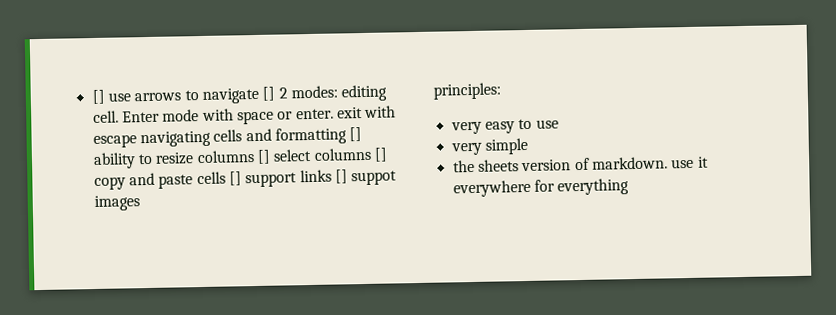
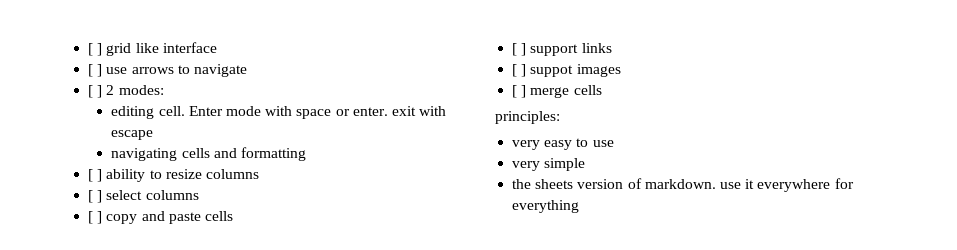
[91,89,105,105] [] -> [88,42,217,56] [88,64,103,77] [ ] grid like interface // [ ]
[262,86,276,101] [] -> [88,85,103,98] // [ ]
(338, 92) none -> (164, 90) //
(137, 141) none -> (154, 135) //
[349,127,363,142] [] -> [88,169,103,182] // [ ]
[256,149,271,164] [] -> [88,190,103,203] // [ ]
[373,147,388,162] [] -> [88,211,103,224] // [ ]
[228,171,242,186] [] -> [512,43,527,56] // [ ]
[334,169,348,184] [] -> [512,64,527,77] // [ ]
(140, 203) none -> [512,85,602,98] // [ ] merge cells

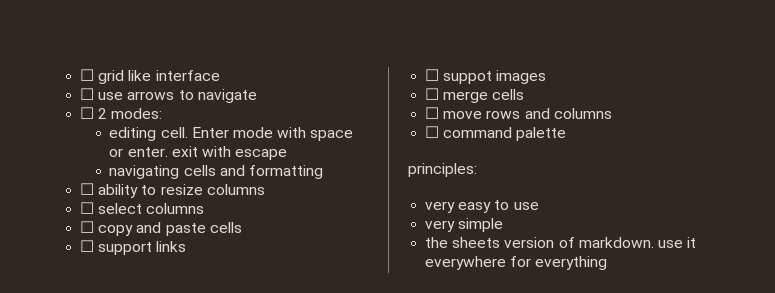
[88,43,103,56] [ ] -> [80,69,95,81] ☐
[88,64,103,77] [ ] -> [80,88,95,100] ☐
[88,85,103,98] [ ] -> [80,107,95,119] ☐
[88,169,103,182] [ ] -> [80,183,95,195] ☐
[88,190,103,203] [ ] -> [80,202,95,214] ☐
[88,211,103,224] [ ] -> [80,221,95,233] ☐
[512,43,527,56] [ ] -> [80,240,95,252] ☐
[512,64,527,77] [ ] -> [425,69,440,81] ☐
[512,85,527,98] [ ] -> [425,88,440,100] ☐
(602, 90) none -> [425,107,612,119] [425,126,567,141] // ☐ move rows and columns // ☐ command palette

